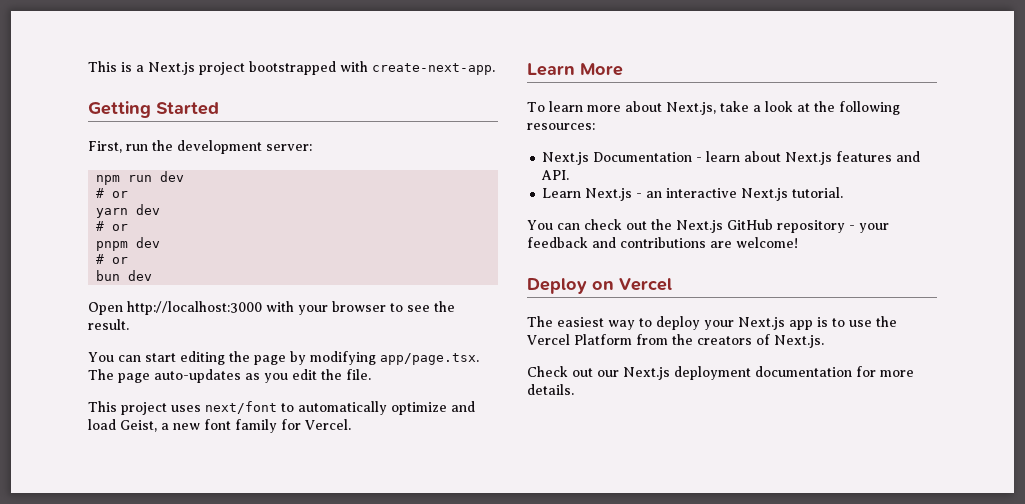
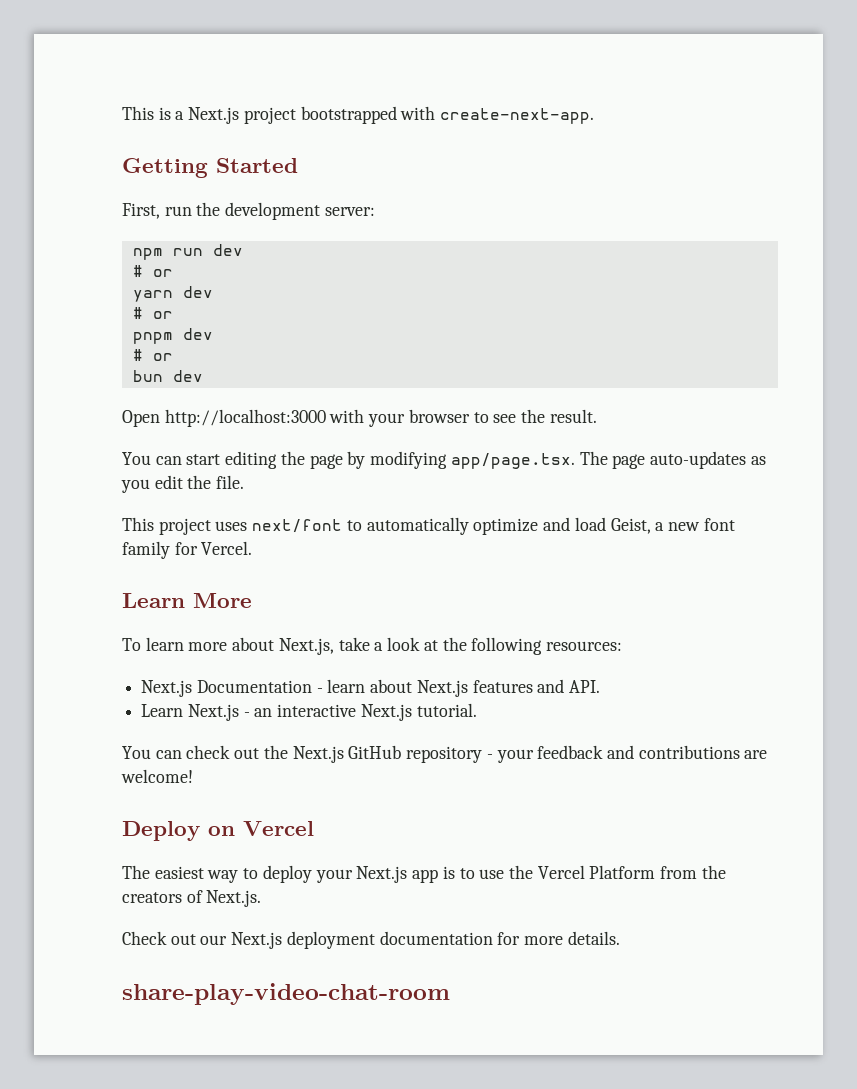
(574, 389) none -> [122,983,450,1005] // share-play-video-chat-room

